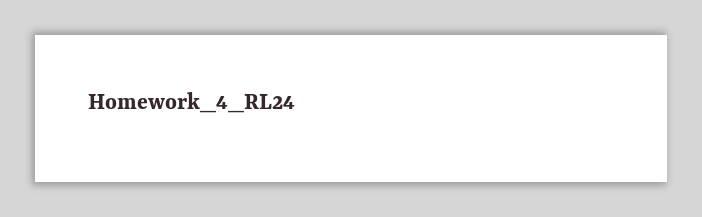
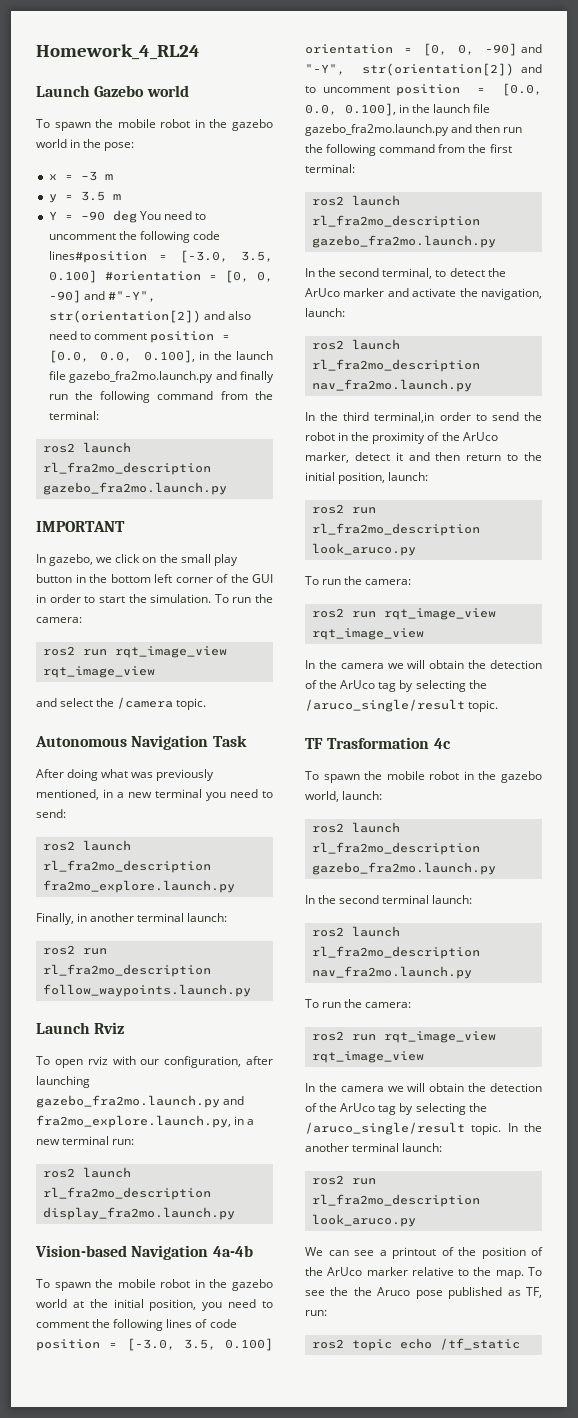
(295, 102) none -> [36,85,189,97] [36,119,273,131] [36,139,135,151] [48,171,113,181] [48,191,121,203] [48,210,206,223] [48,231,220,243] [48,250,273,263] [48,270,273,283] [48,290,156,303] [48,310,251,323] [48,331,230,343] [48,350,273,363] [48,371,274,383] [48,391,273,403] [48,411,99,420] [42,442,131,453] [42,462,211,475] [42,482,227,495] [36,521,125,532] [36,554,238,566] [36,574,273,583] [36,594,273,603] [36,617,82,623] [42,646,227,658] [42,666,155,678] [36,697,207,710] [35,735,247,750] [36,769,215,781] [36,789,273,801] [36,809,66,818] [42,840,131,851] [42,860,211,873] [42,880,235,893] [36,913,228,925] [42,945,107,955] [42,964,211,977] [42,984,251,997] [36,1022,125,1034] [36,1056,273,1068] [36,1076,90,1088] [36,1095,245,1108] [36,1115,255,1128] [36,1136,135,1145] [42,1167,131,1178] [42,1187,211,1200] [42,1207,235,1220] [35,1245,253,1260] [36,1279,273,1291] [36,1299,273,1311] [36,1319,237,1331] [36,1338,273,1351] [305,43,542,56] [305,63,542,76] [305,83,542,96] [305,103,491,116] [305,124,523,136] [305,144,512,156] [305,164,355,173] [311,195,400,206] [311,215,480,228] [311,235,496,248] [305,268,506,279] [305,288,542,300] [305,308,345,317] [311,339,400,350] [311,359,480,372] [311,379,472,392] [305,412,542,423] [305,432,498,444] [305,452,542,463] [305,472,429,484] [311,504,376,514] [311,523,480,536] [311,543,416,556] [305,576,412,585] [311,608,496,620] [311,628,424,640] [305,660,542,669] [305,680,487,692] [305,699,499,712] [305,737,451,749] [305,771,542,783] [305,791,383,802] [311,822,400,833] [311,842,480,855] [311,862,496,875] [305,895,473,904] [311,926,400,937] [311,946,480,959] [311,966,472,979] [305,999,412,1008] [311,1031,496,1043] [311,1051,424,1063] [305,1083,542,1092] [305,1103,487,1115] [305,1122,542,1135] [305,1143,443,1152] [311,1175,376,1185] [311,1194,480,1207] [311,1214,416,1227] [305,1247,543,1259] [305,1267,542,1279] [305,1287,542,1299] [305,1310,327,1316] [311,1338,520,1351] // Launch Gazebo world // To spawn the mobile robot in the gazebo world in the pose: // x = −3 m // y = 3.5 m // Y = −90 deg You need to uncomment the following code lines#position = [-3.0, 3.5, 0.100] #orientation = [0, 0, -90] and #"-Y", str(orientation[2]) and also need to comment position = [0.0, 0.0, 0.100], in the launch file gazebo_fra2mo.launch.py and finally run the following command from the terminal: // ros2 launch rl_fra2mo_description gazebo_fra2mo.launch.py // IMPORTANT // In gazebo, we click on the small play button in the bottom left corner of the GUI in order to start the simulation. To run the camera: // ros2 run rqt_image_view rqt_image_view // and select the /camera topic. // Autonomous Navigation Task // After doing what was previously mentioned, in a new terminal you need to send: // ros2 launch rl_fra2mo_description fra2mo_explore.launch.py // Finally, in another terminal launch: // ros2 run rl_fra2mo_description follow_waypoints.launch.py // Launch Rviz // To open rviz with our configuration, after launching gazebo_fra2mo.launch.py and fra2mo_explore.launch.py, in a new terminal run: // ros2 launch rl_fra2mo_description display_fra2mo.launch.py // Vision-based Navigation 4a-4b // To spawn the mobile robot in the gazebo world at the initial position, you need to comment the following lines of code position = [-3.0, 3.5, 0.100] orientation = [0, 0, -90] and "-Y", str(orientation[2]) and to uncomment position = [0.0, 0.0, 0.100], in the launch file gazebo_fra2mo.launch.py and then run the following command from the first terminal: // ros2 launch rl_fra2mo_description gazebo_fra2mo.launch.py // In the second terminal, to detect the ArUco marker and activate the navigation, launch: // ros2 launch rl_fra2mo_description nav_fra2mo.launch.py // In the third terminal,in order to send the robot in the proximity of the ArUco marker, detect it and then return to the initial position, launch: // ros2 run rl_fra2mo_description look_aruco.py // To run the camera: // ros2 run rqt_image_view rqt_image_view // In the camera we will obtain the detection of the ArUco tag by selecting the /aruco_single/result topic. // TF Trasformation 4c // To spawn the mobile robot in the gazebo world, launch: // ros2 launch rl_fra2mo_description gazebo_fra2mo.launch.py // In the second terminal launch: // ros2 launch rl_fra2mo_description nav_fra2mo.launch.py // To run the camera: // ros2 run rqt_image_view rqt_image_view // In the camera we will obtain the detection of the ArUco tag by selecting the /aruco_single/result topic. In the another terminal launch: // ros2 run rl_fra2mo_description look_aruco.py // We can see a printout of the position of the ArUco marker relative to the map. To see the the Aruco pose published as TF, run: // ros2 topic echo /tf_static

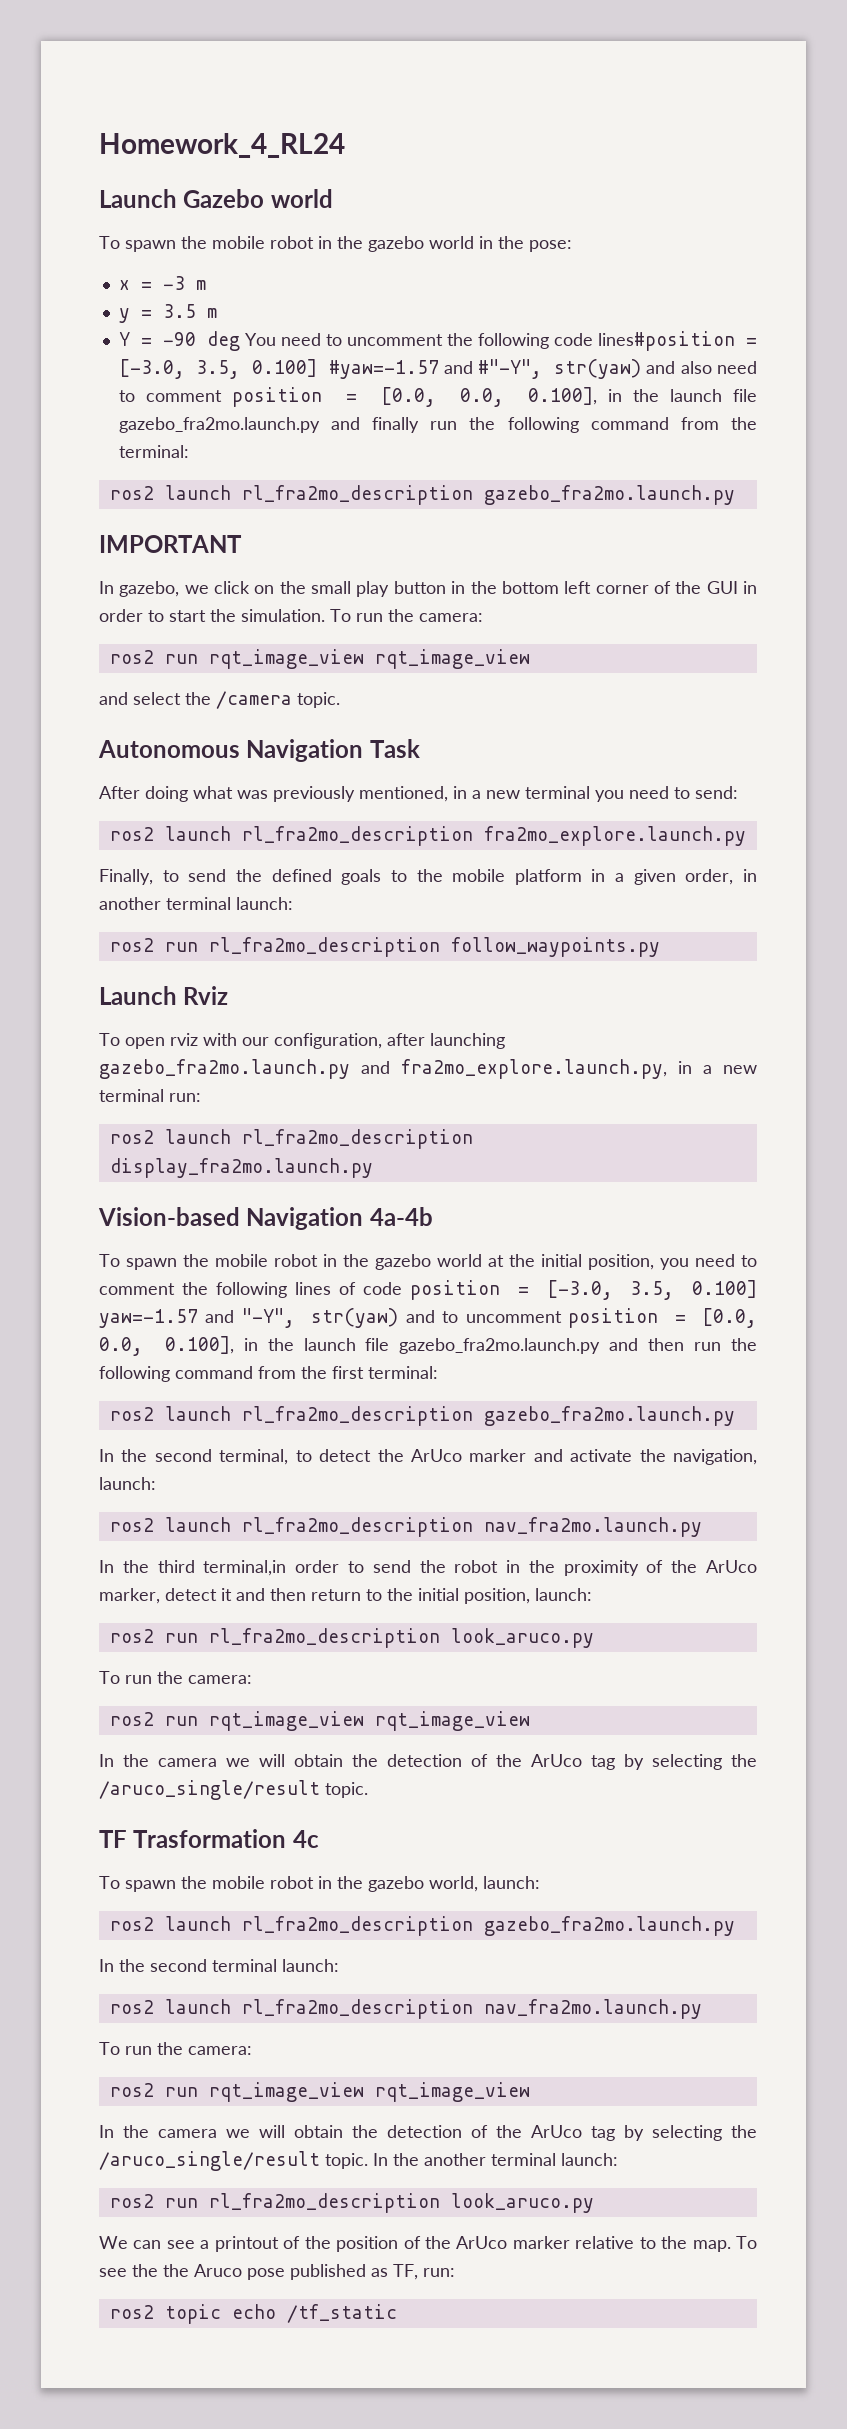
[104,270,273,283] [48,290,81,303] #orientation = [0, 0, -90] -> [328,360,439,379] #yaw=-1.57
[48,310,201,323] str(orientation[2]) -> [554,359,642,379] str(yaw)
(74, 919) none -> [162,869,734,885] to send the defined goals to the mobile platform in a given order,
[42,984,251,997] follow_waypoints.launch.py -> [450,937,660,957] follow_waypoints.py
[305,43,517,56] orientation = [0, 0, -90] -> [99,1309,198,1328] yaw=-1.57
[362,63,515,76] str(orientation[2]) -> [311,1308,399,1328] str(yaw)

